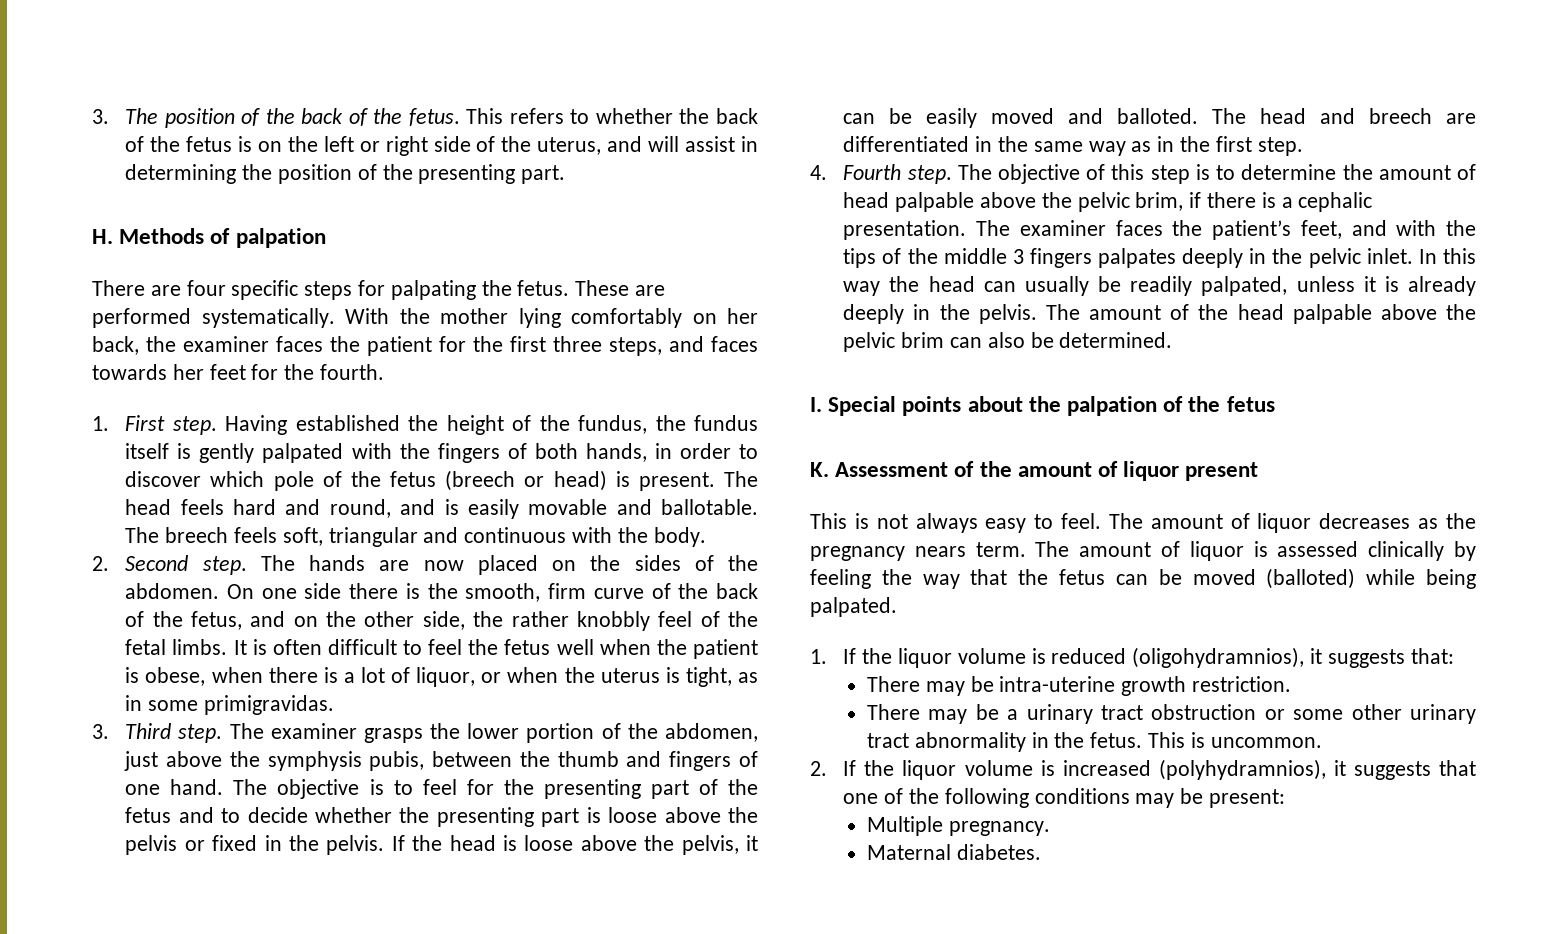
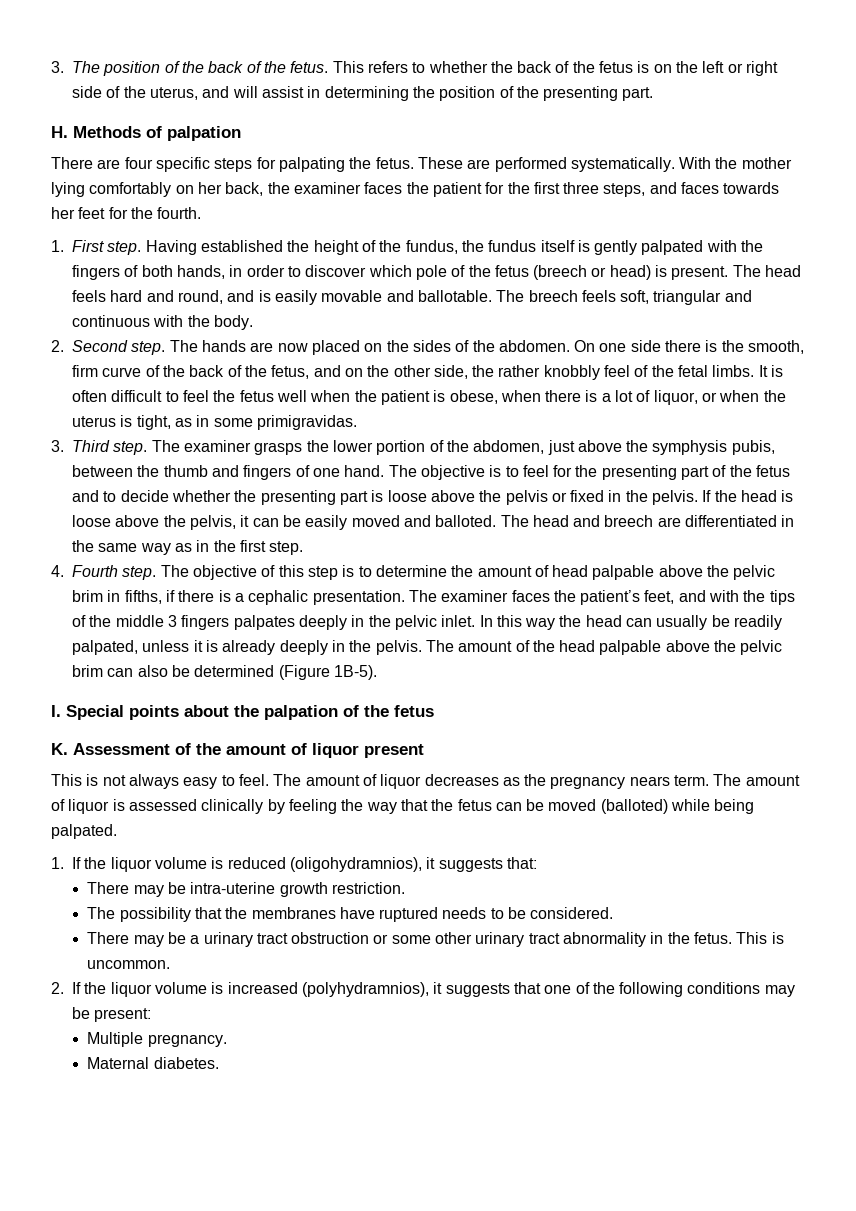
[1135,192,1184,211] brim, -> [72,590,162,604] brim in fifths,
[1059,332,1173,348] determined. -> [194,665,377,680] determined (Figure 1B-5).
(1291, 684) none -> [87,907,614,922] // The possibility that the membranes have ruptured needs to be considered.

